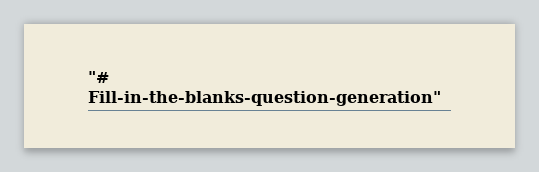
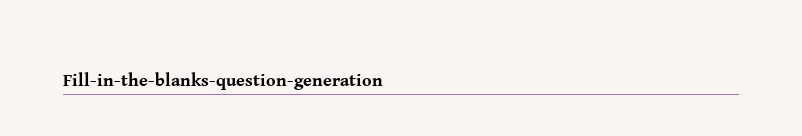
[88,71,109,83] [88,91,441,106] "# Fill-in-the-blanks-question-generation" -> [63,72,383,90] Fill-in-the-blanks-question-generation

